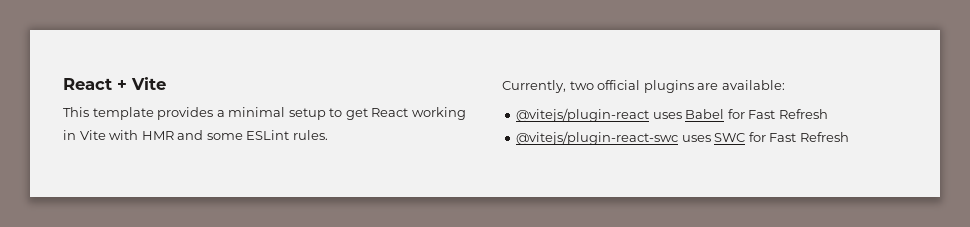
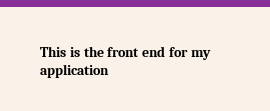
[63,77,166,90] [63,107,466,120] [63,130,328,140] [502,80,785,93] [516,108,828,122] [516,131,849,145] React + Vite // This template provides a minimal setup to get React working in Vite with HMR and some ESLint rules. // Currently, two official plugins are available: // @vitejs/plugin-react uses Babel for Fast Refresh // @vitejs/plugin-react-swc uses SWC for Fast Refresh -> [40,46,211,60] [40,64,109,78] This is the front end for my application

